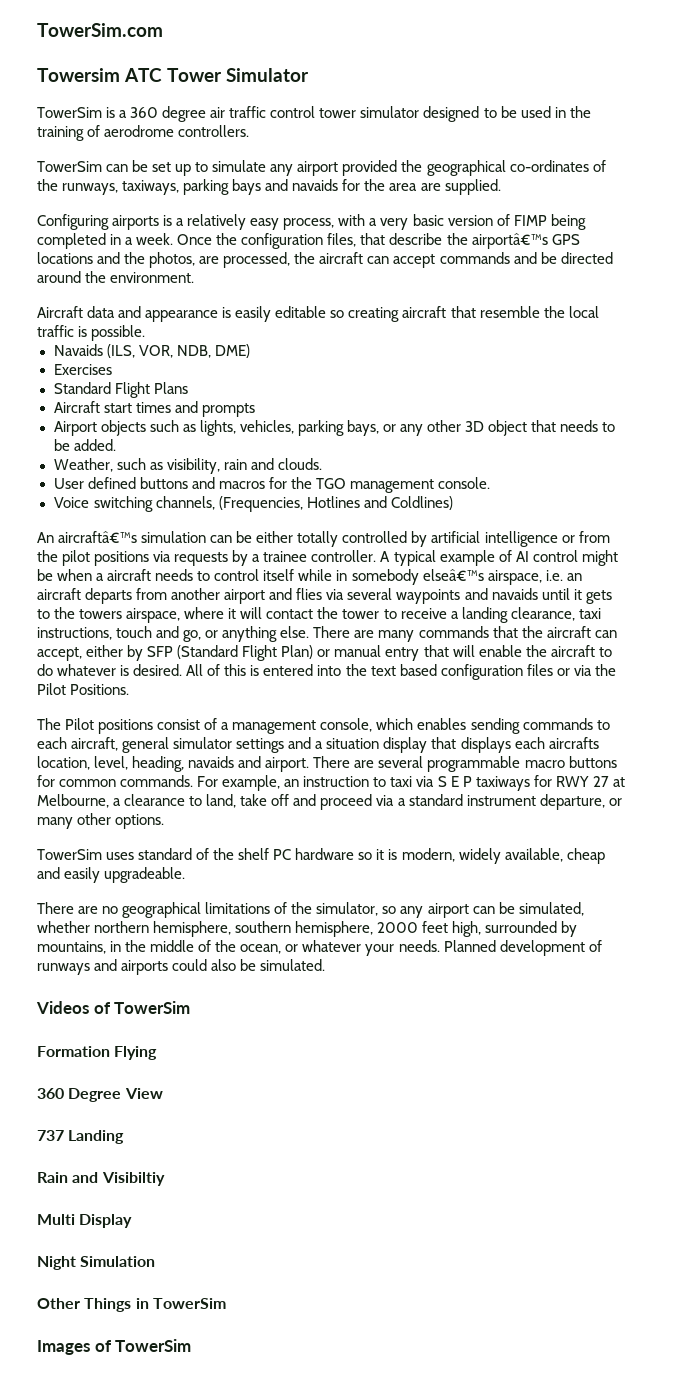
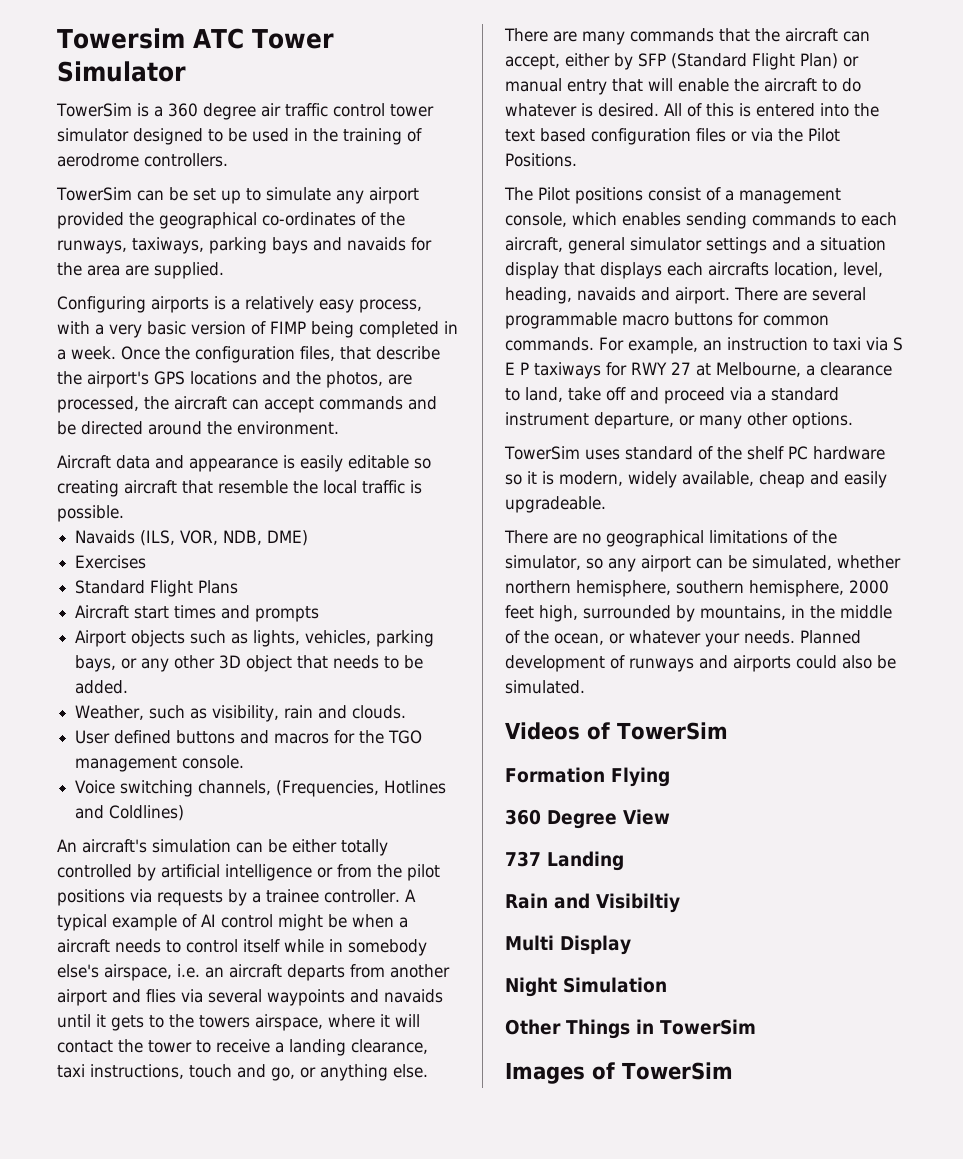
[37,23,163,37] TowerSim.com // -> (57, 38) none
[471,233,548,249] airportâ€™s -> [87,371,149,388] airport's
[58,531,138,543] aircraftâ€™s -> [82,839,147,853] aircraft's
[422,569,484,581] elseâ€™s -> [57,964,99,978] else's

